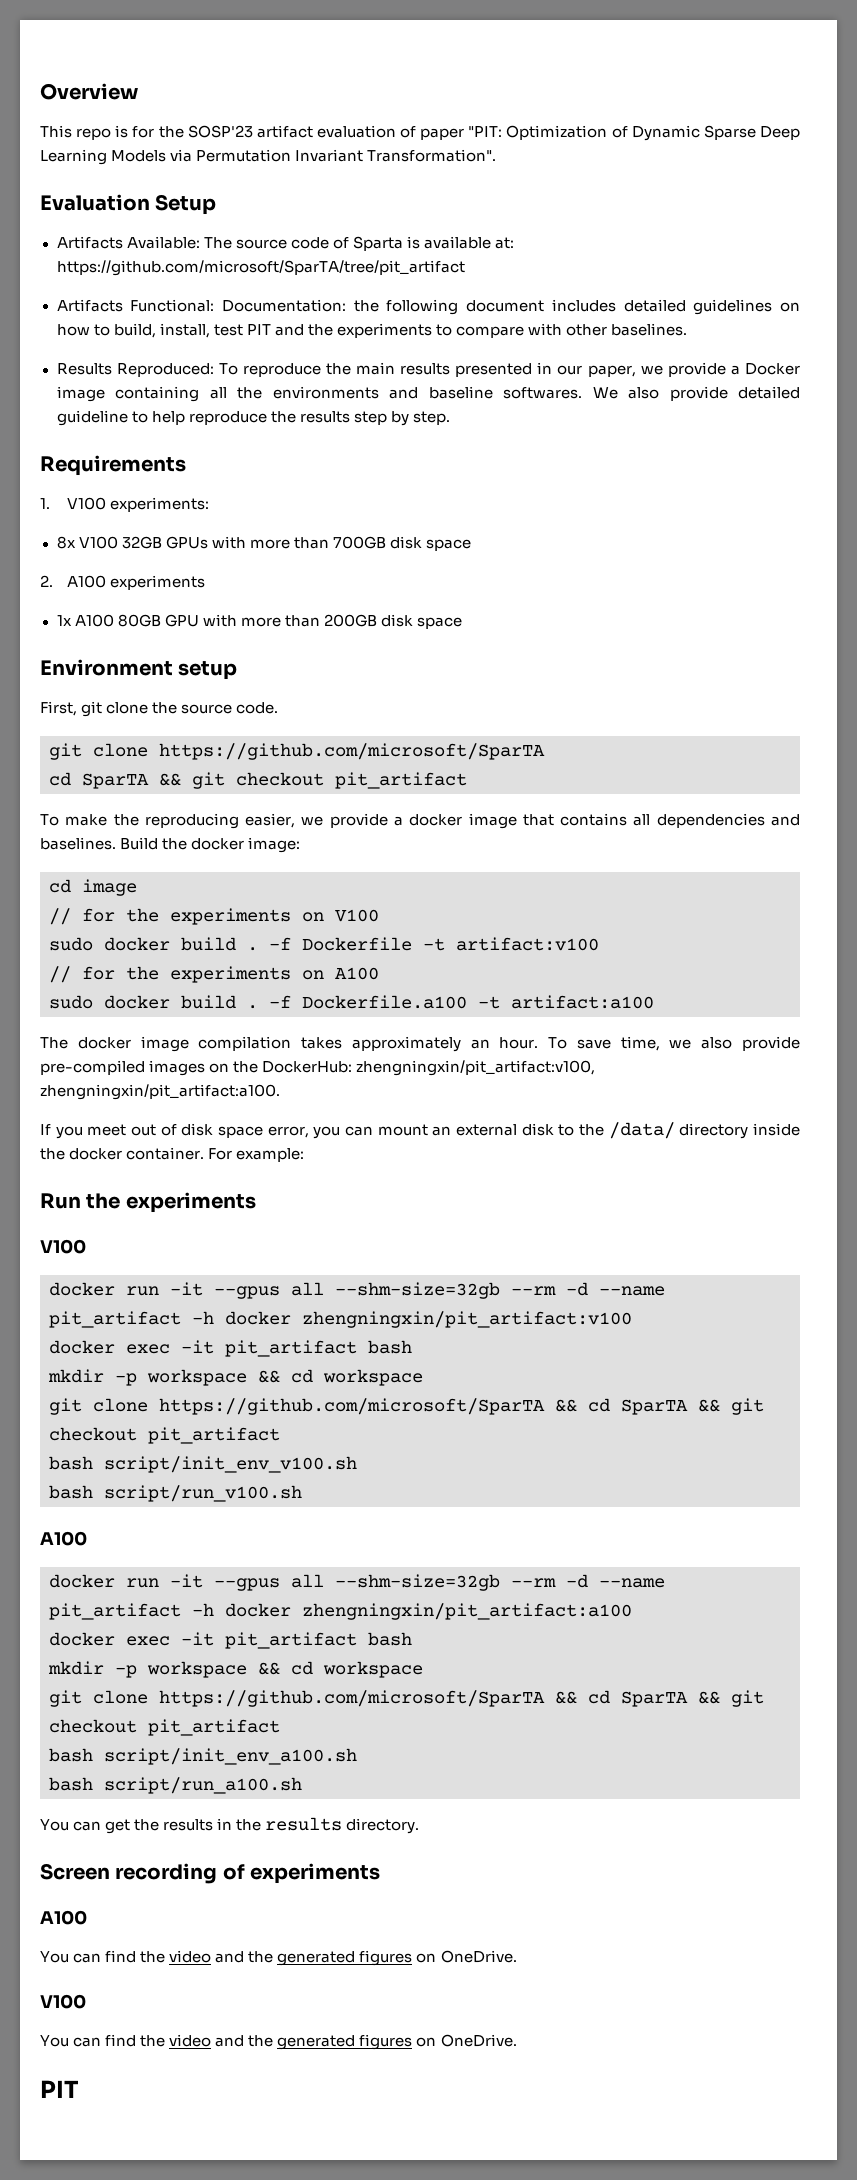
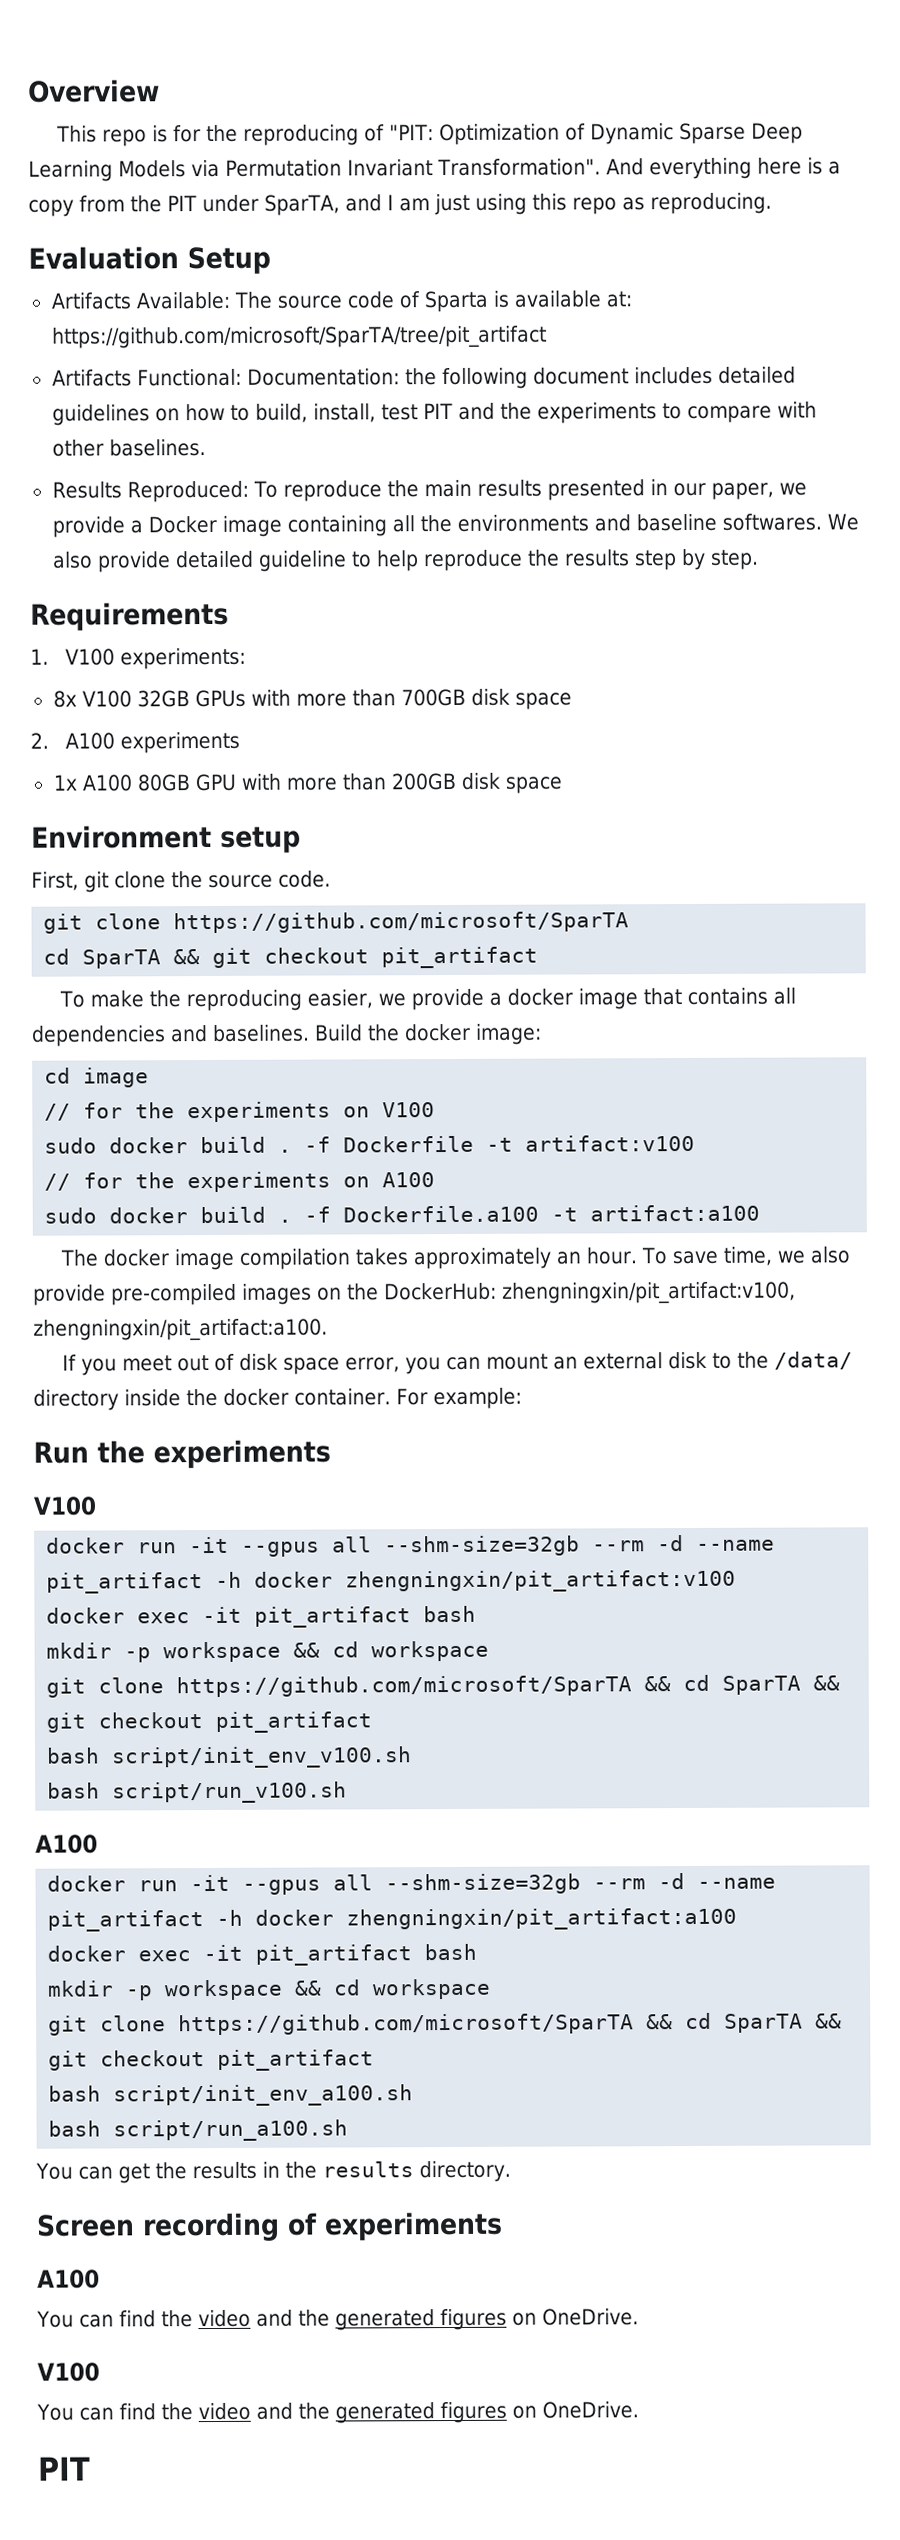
[187,125,465,140] SOSP'23 artifact evaluation of paper -> [242,124,385,146] reproducing of
(497, 155) none -> [605,157,841,180] [28,192,772,217] And everything here is a copy from the PIT under SparTA, and I am just using this repo as reproducing.

